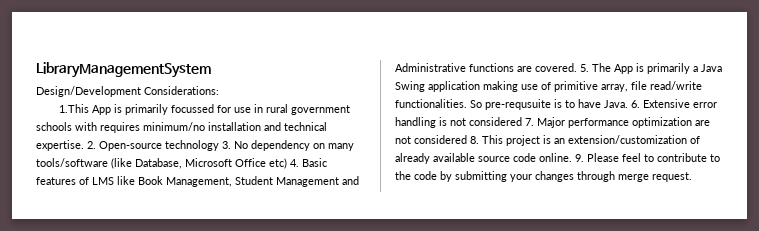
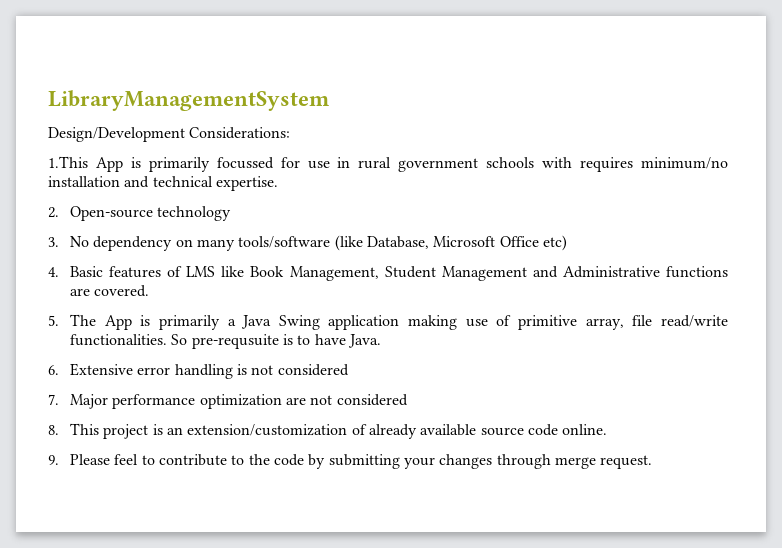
(84, 145) none -> (278, 183) //
(219, 145) none -> (232, 213) //
(287, 163) none -> (567, 243) //
(577, 67) none -> (150, 291) //
(628, 104) none -> (381, 341) //
(522, 121) none -> (349, 370) //
(467, 139) none -> (408, 400) //
(572, 157) none -> (608, 429) //

